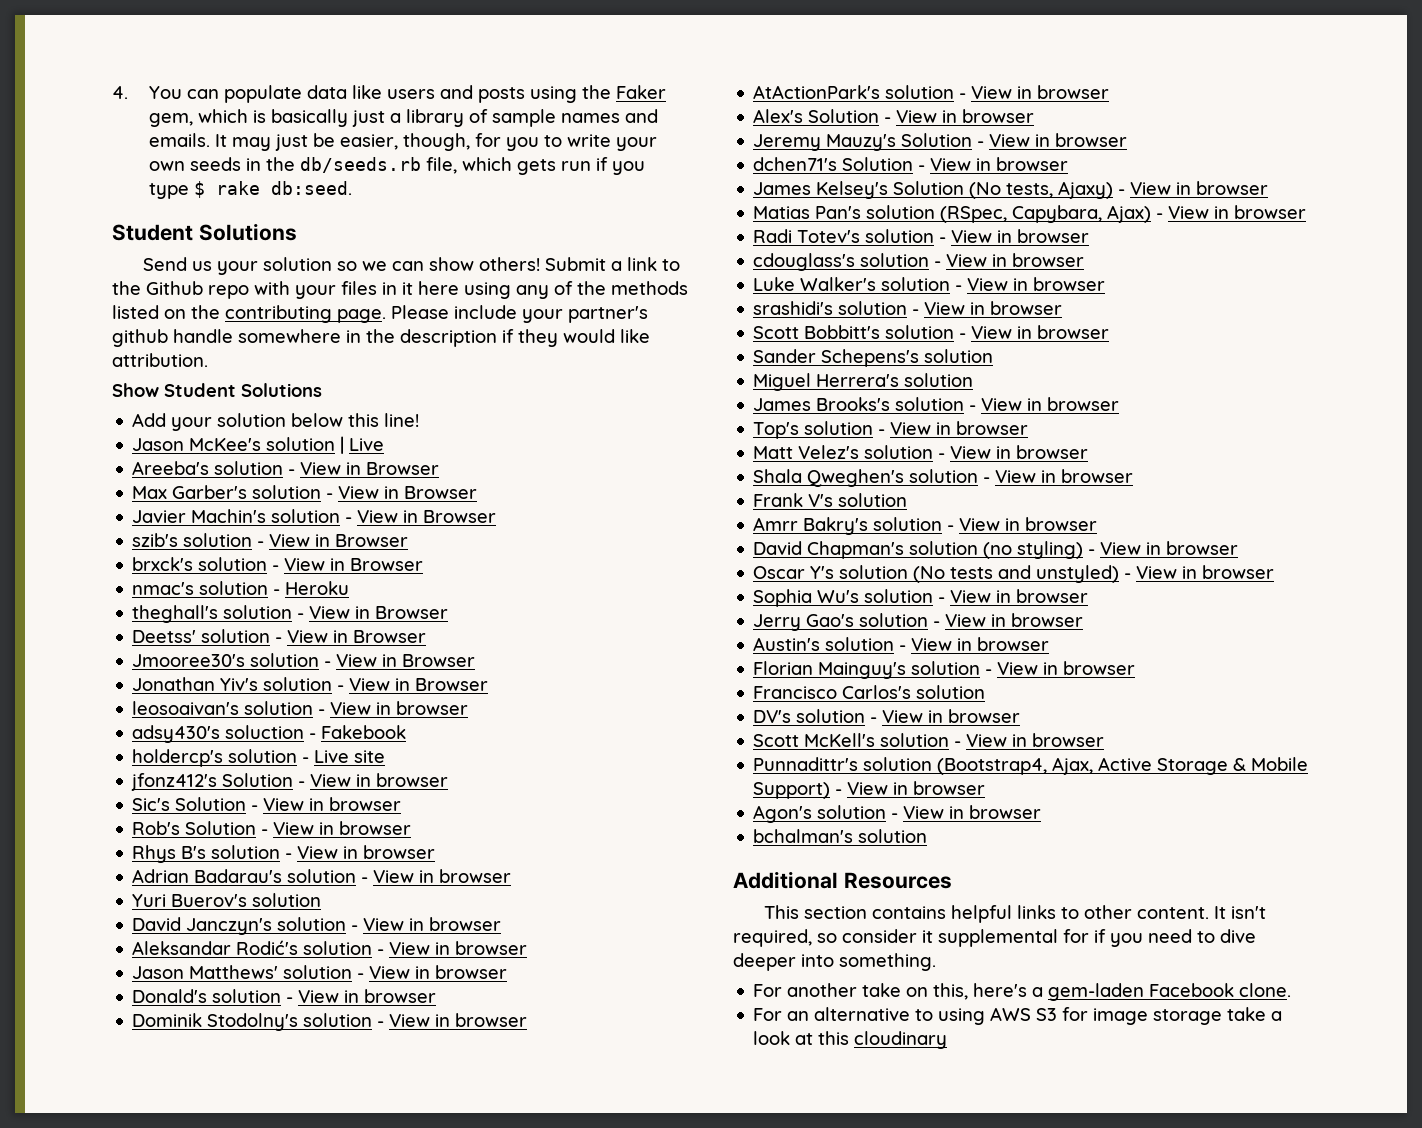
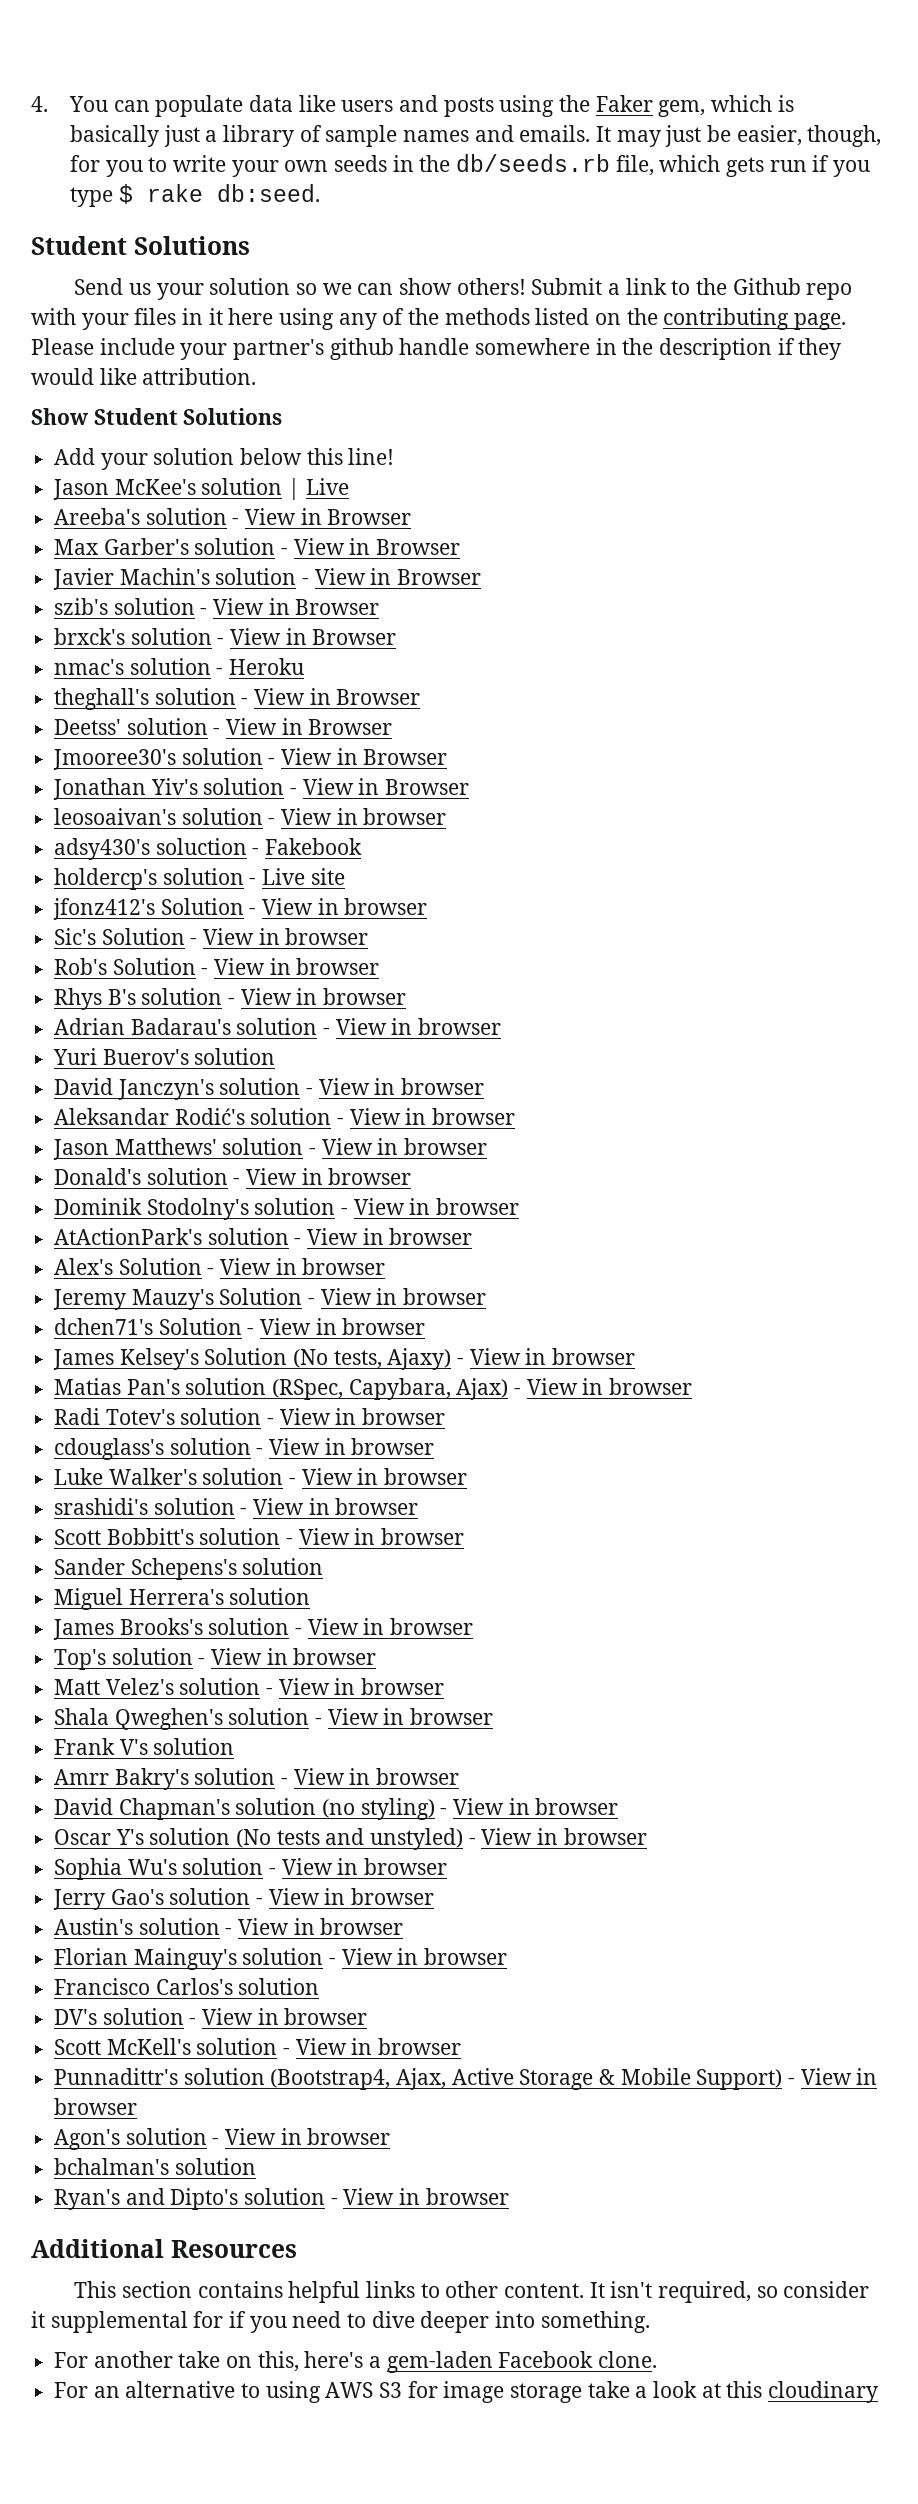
(928, 836) none -> [54,2188,509,2210] // Ryan's and Dipto's solution - View in browser

